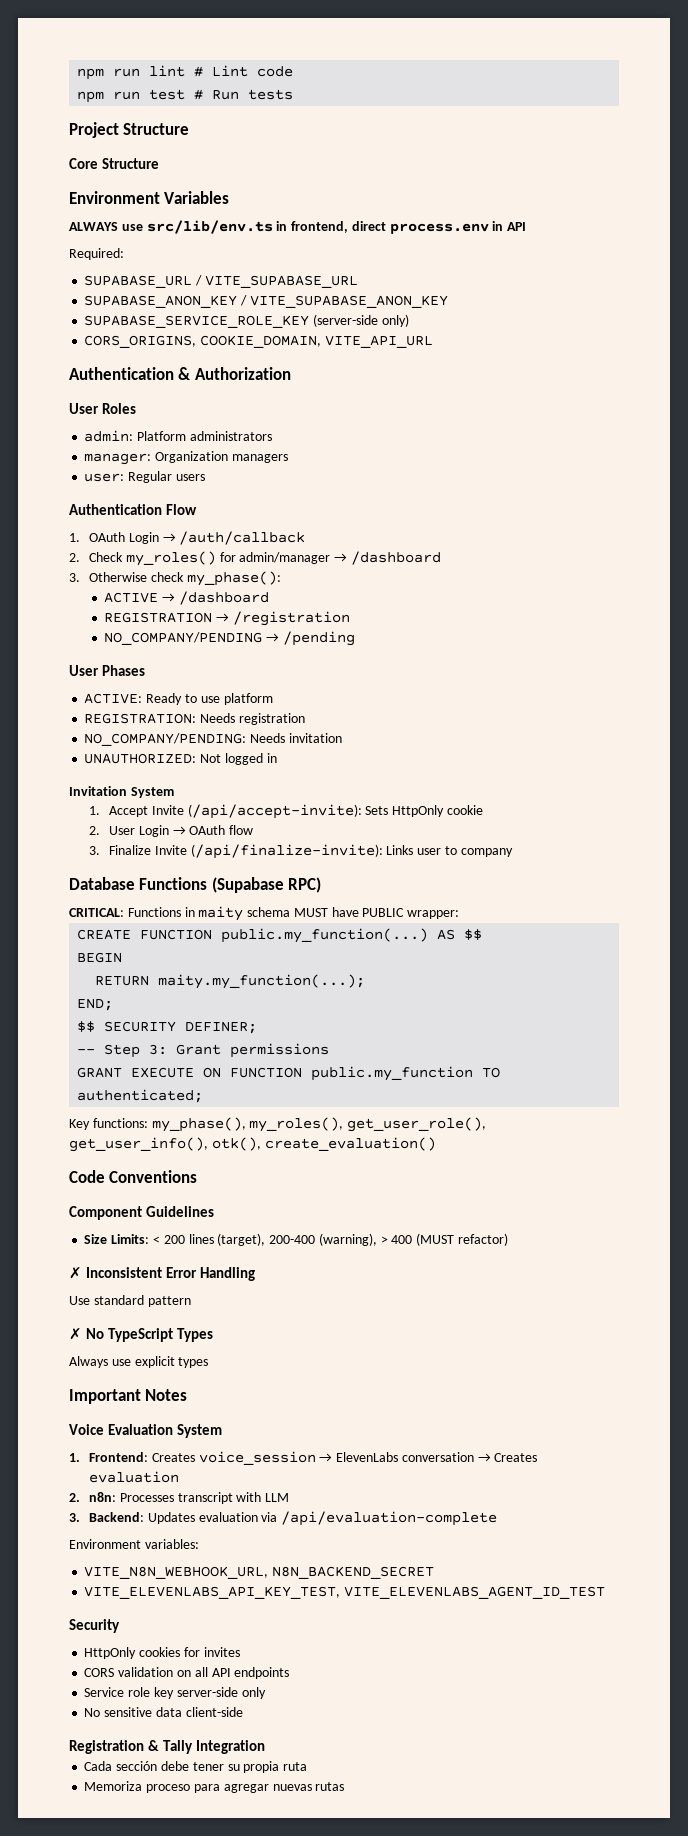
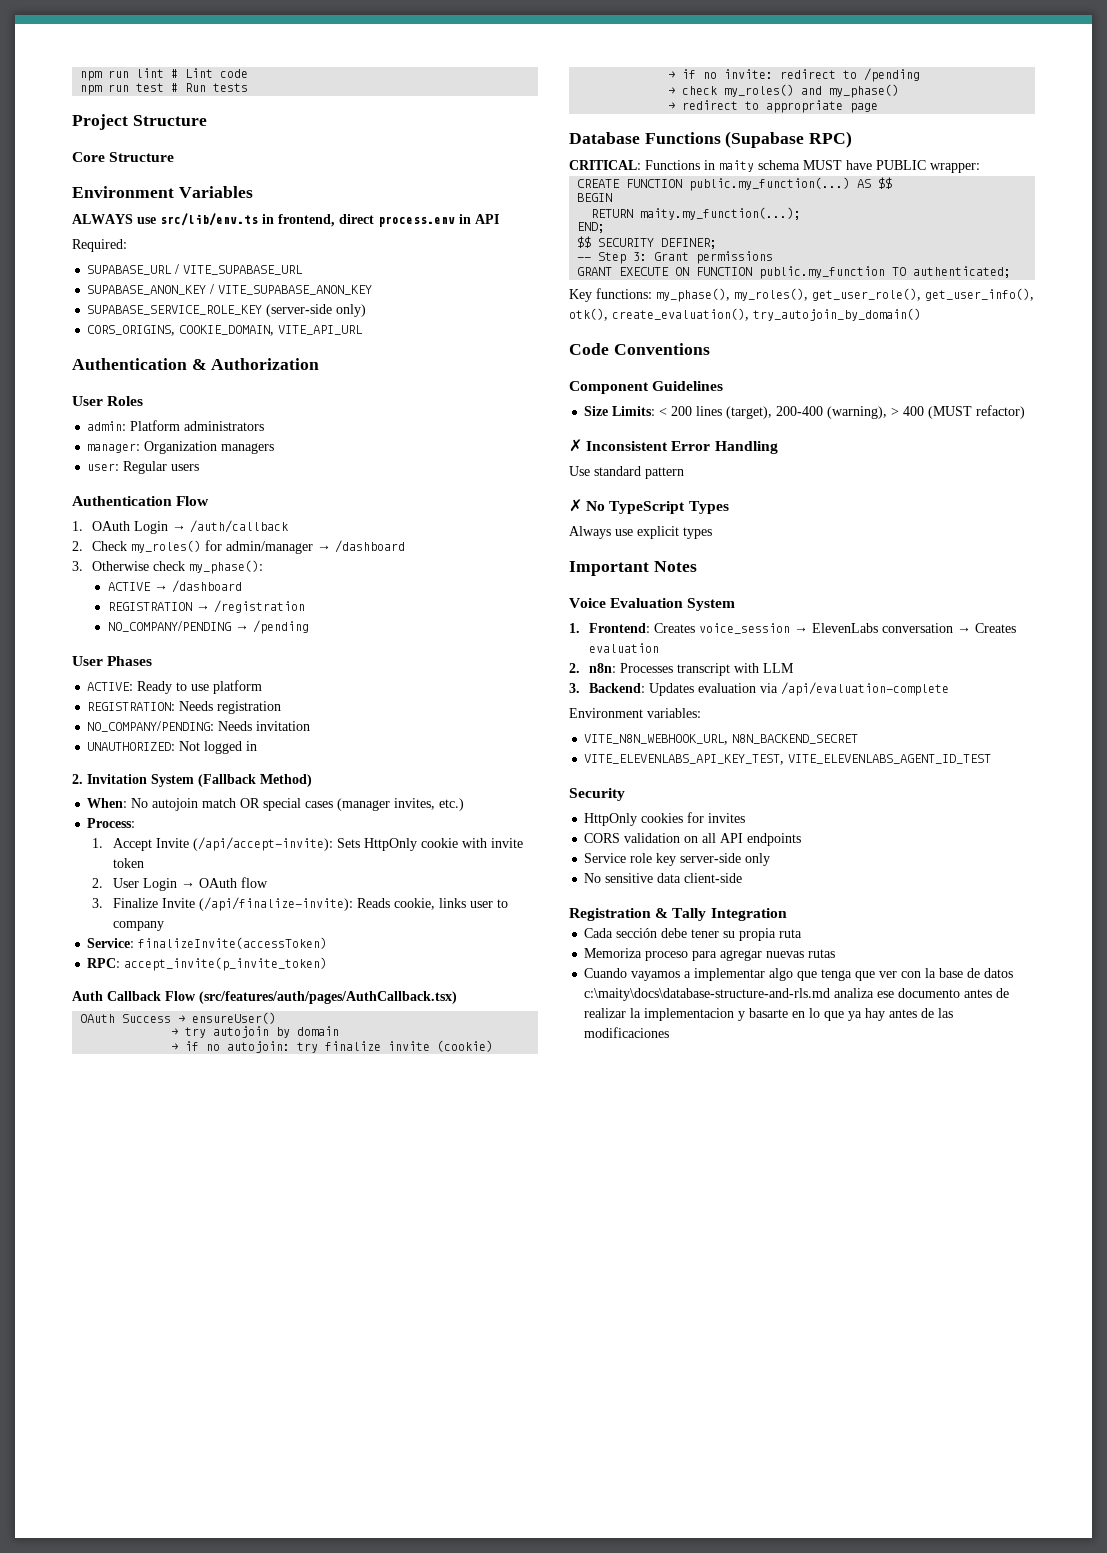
(277, 758) none -> [72,774,83,784] 2.
(174, 792) none -> [198,774,312,787] [87,798,465,811] [87,818,136,828] (Fallback Method) // When: No autojoin match OR special cases (manager invites, etc.) // Process:
(483, 810) none -> [461,838,523,848] [112,858,144,868] with invite token
[386,845,414,855] Links -> [356,898,466,910] Reads cookie, links
(513, 852) none -> [87,937,328,949] [87,957,328,971] [72,991,457,1004] [80,1012,277,1024] [171,1026,340,1038] [171,1040,494,1053] [668,68,921,82] [668,84,900,98] [668,100,879,113] // Service: finalizeInvite(accessToken) // RPC: accept_invite(p_invite_token) // Auth Callback Flow (src/features/auth/pages/AuthCallback.tsx) // OAuth Success → ensureUser() // → try autojoin by domain // → if no autojoin: try finalize invite (cookie) // → if no invite: redirect to /pending // → check my_roles() and my_phase() // → redirect to appropriate page
[264,1137,436,1151] create_evaluation() -> [612,308,921,321] create_evaluation(), try_autojoin_by_domain()
(345, 1786) none -> [584,968,1014,981] [584,988,1010,1001] [584,1008,954,1021] [584,1027,670,1038] // Cuando vayamos a implementar algo que tenga que ver con la base de datos c:\maity\docs\database-structure-and-rls.md analiza ese documento antes de realizar la implementacion y basarte en lo que ya hay antes de las modificaciones

